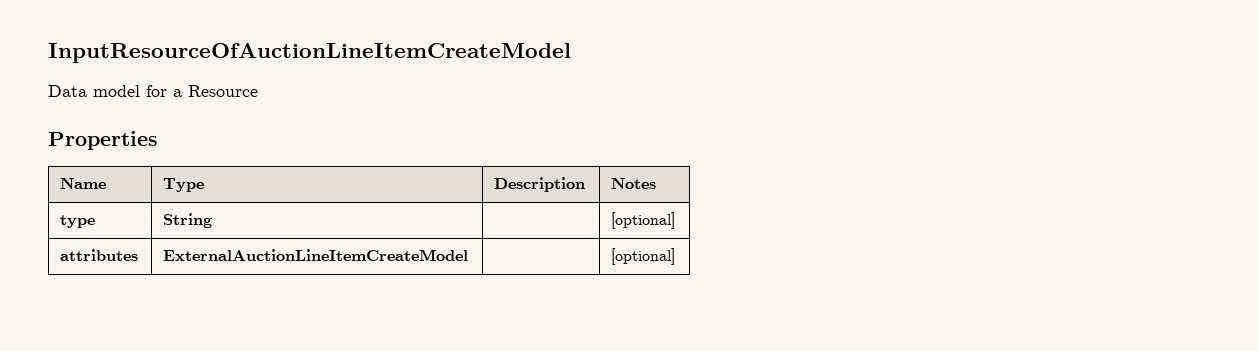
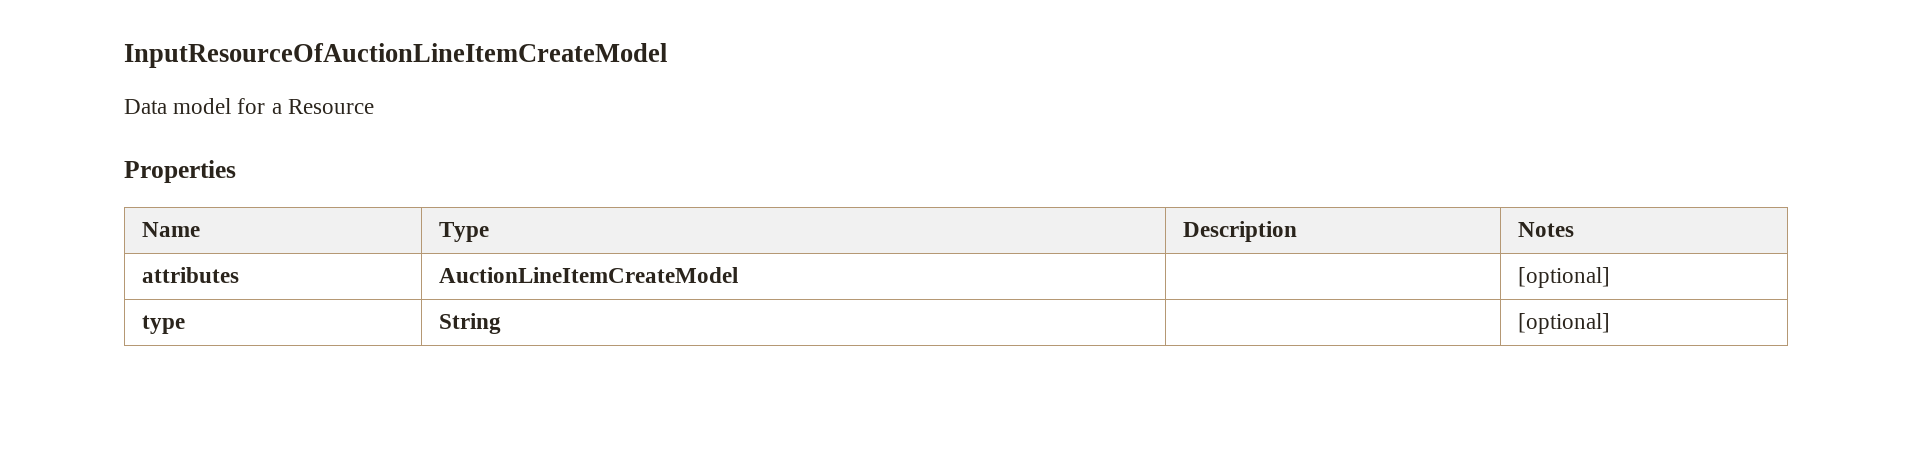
(657, 183) none -> [142,267,240,283] [439,267,739,283] [1518,267,1611,288] // attributes | AuctionLineItemCreateModel | | [optional]
[60,249,139,261] [163,249,469,261] [611,248,676,265] // attributes | ExternalAuctionLineItemCreateModel | | [optional] -> (1611, 323) none

